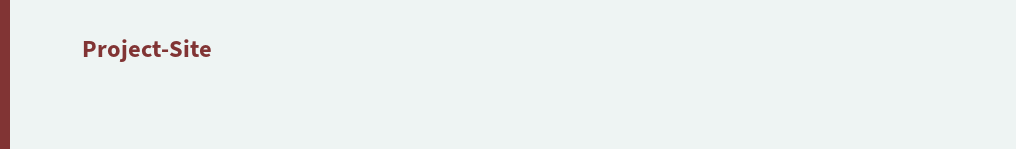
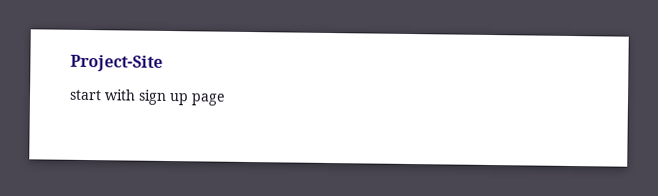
(212, 50) none -> [69,89,225,106] // start with sign up page

